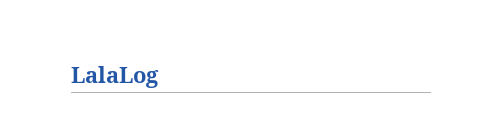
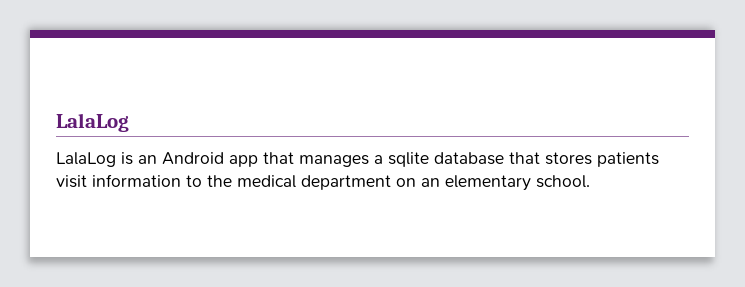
[71,66,159,88] LalaLog -> [56,113,129,132] [56,152,659,167] [56,174,590,191] LalaLog // LalaLog is an Android app that manages a sqlite database that stores patients visit information to the medical department on an elementary school.

